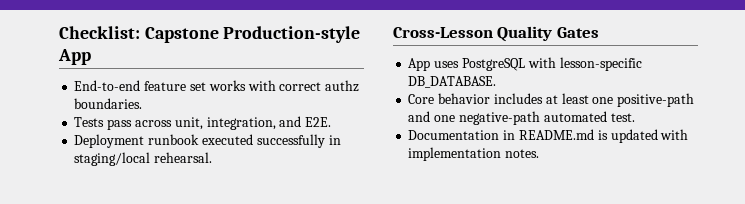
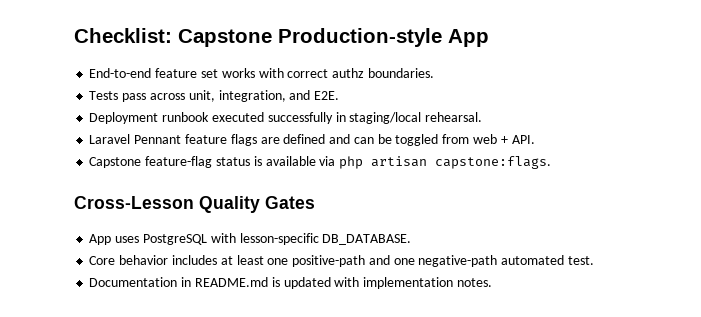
(213, 157) none -> [89,134,535,146] [89,156,552,169] // Laravel Pennant feature flags are defined and can be toggled from web + API. // Capstone feature-flag status is available via php artisan capstone:flags.

